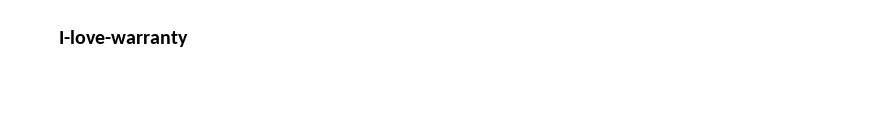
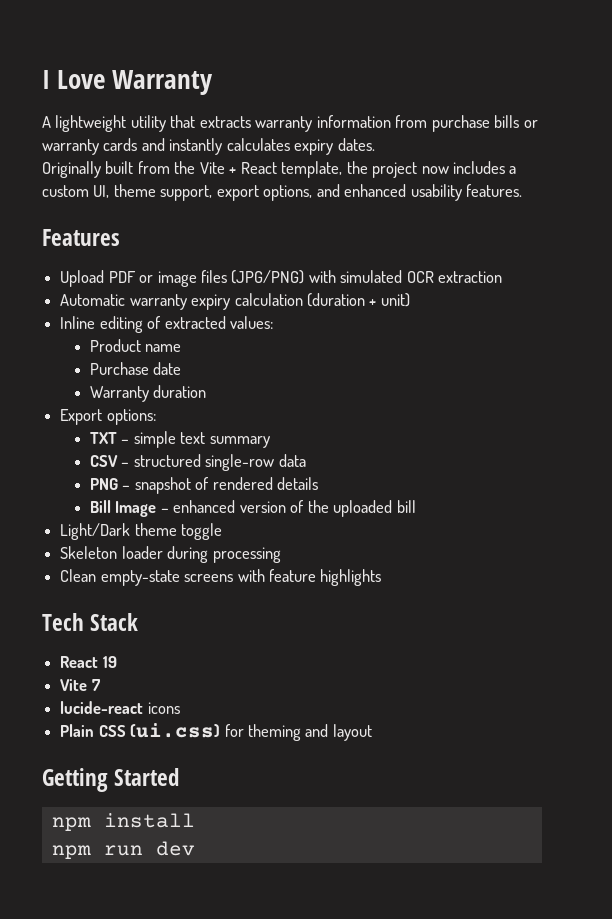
[59,30,188,47] I-love-warranty -> [42,70,214,95] [42,115,538,132] [42,138,375,155] [42,161,517,178] [42,184,523,201] [42,229,120,246] [60,270,503,287] [60,293,410,310] [60,316,273,333] [89,339,182,352] [89,362,182,375] [89,385,207,402] [60,409,156,425] [89,431,270,448] [89,454,306,471] [89,477,319,494] [89,500,416,517] [60,523,223,540] [60,546,281,563] [60,569,382,586] [42,613,139,631] [60,656,117,668] [60,679,101,691] [60,701,180,714] [60,723,372,741] [42,768,180,792] [51,813,195,831] [51,841,195,859] I Love Warranty // A lightweight utility that extracts warranty information from purchase bills or warranty cards and instantly calculates expiry dates. // Originally built from the Vite + React template, the project now includes a custom UI, theme support, export options, and enhanced usability features. // Features // Upload PDF or image files (JPG/PNG) with simulated OCR extraction // Automatic warranty expiry calculation (duration + unit) // Inline editing of extracted values: // Product name // Purchase date // Warranty duration // Export options: // TXT – simple text summary // CSV – structured single-row data // PNG – snapshot of rendered details // Bill Image – enhanced version of the uploaded bill // Light/Dark theme toggle // Skeleton loader during processing // Clean empty-state screens with feature highlights // Tech Stack // React 19 // Vite 7 // lucide-react icons // Plain CSS (ui.css) for theming and layout // Getting Started // npm install // npm run dev

